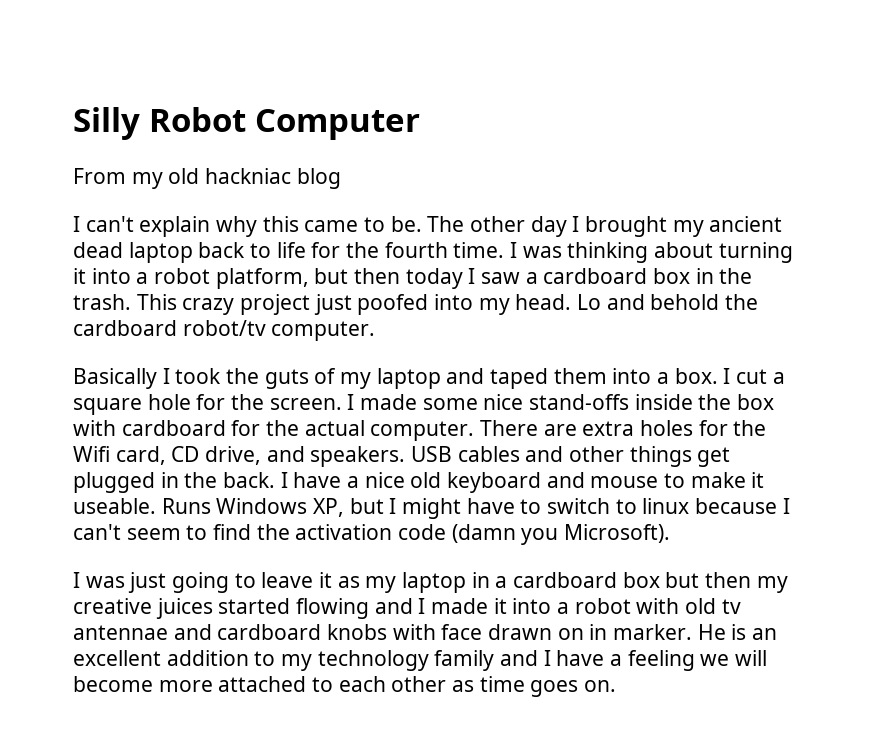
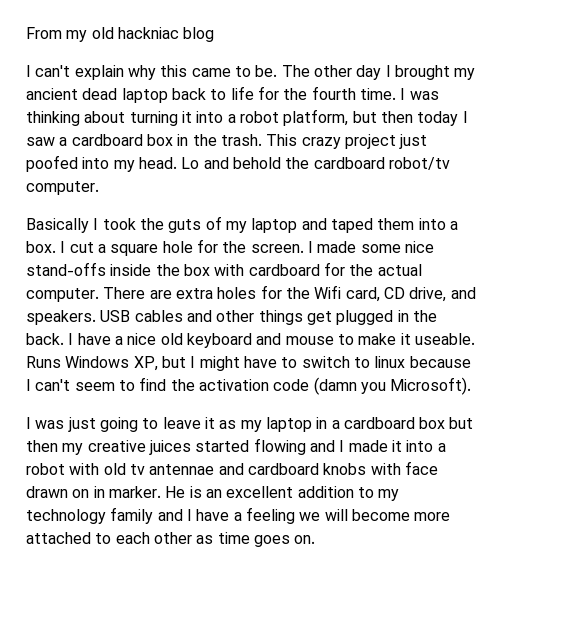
[73,107,420,140] Silly Robot Computer // -> (26, 33) none

